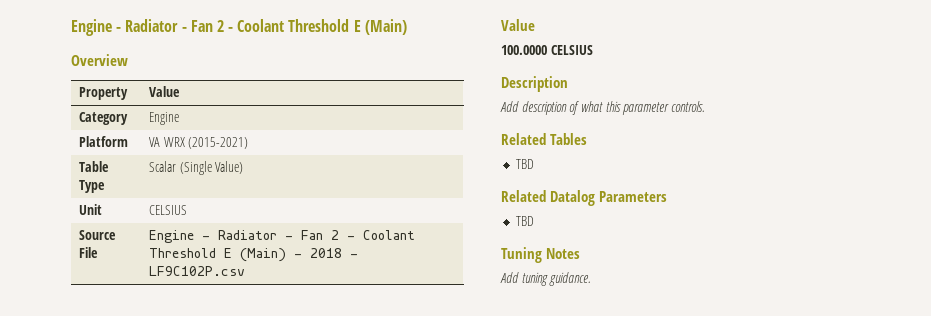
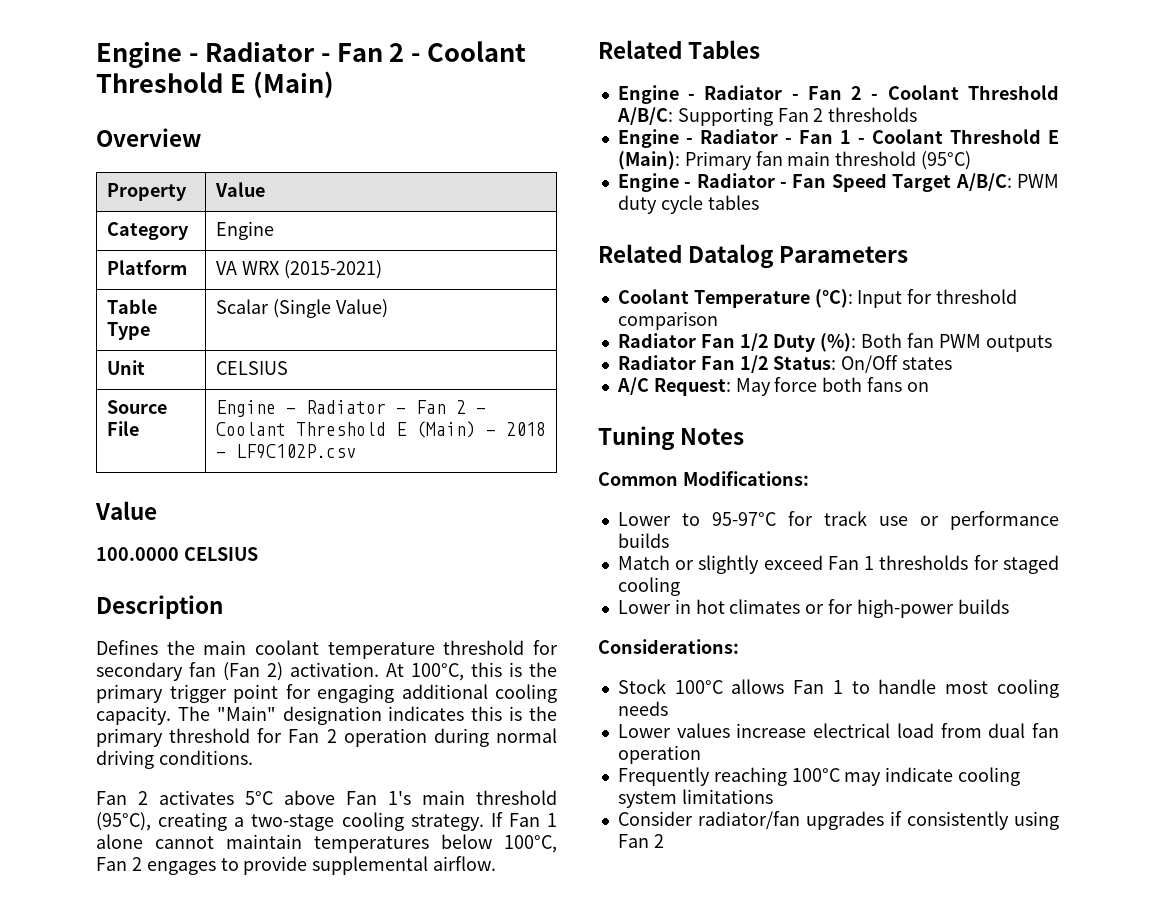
[500,101,705,115] [501,133,588,145] [515,159,534,169] [501,190,668,206] [515,216,534,226] [501,247,581,263] [500,272,592,286] Add description of what this parameter controls. // Related Tables // TBD // Related Datalog Parameters // TBD // Tuning Notes // Add tuning guidance. -> [96,640,558,659] [96,662,557,681] [96,684,557,703] [96,706,557,725] [96,728,557,747] [96,750,253,769] [96,790,557,805] [96,812,557,831] [96,834,557,853] [96,856,497,875] [598,40,761,59] [617,85,1059,104] [616,107,918,126] [617,129,1059,148] [617,151,972,170] [617,173,1059,192] [617,195,759,214] [598,244,909,269] [617,289,1018,308] [617,311,718,330] [617,333,1052,352] [617,355,953,373] [616,377,929,396] [598,426,745,451] [598,471,809,486] [617,511,1059,530] [617,533,669,548] [617,555,1059,574] [617,577,680,596] [617,599,1009,618] [598,639,739,654] [617,679,1059,698] [617,701,668,716] [617,723,1059,738] [617,745,701,764] [617,767,1021,786] [617,789,773,808] [617,811,1059,830] [617,834,664,848] Defines the main coolant temperature threshold for secondary fan (Fan 2) activation. At 100°C, this is the primary trigger point for engaging additional cooling capacity. The "Main" designation indicates this is the primary threshold for Fan 2 operation during normal driving conditions. // Fan 2 activates 5°C above Fan 1's main threshold (95°C), creating a two-stage cooling strategy. If Fan 1 alone cannot maintain temperatures below 100°C, Fan 2 engages to provide supplemental airflow. // Related Tables // Engine - Radiator - Fan 2 - Coolant Threshold A/B/C: Supporting Fan 2 thresholds // Engine - Radiator - Fan 1 - Coolant Threshold E (Main): Primary fan main threshold (95°C) // Engine - Radiator - Fan Speed Target A/B/C: PWM duty cycle tables // Related Datalog Parameters // Coolant Temperature (°C): Input for threshold comparison // Radiator Fan 1/2 Duty (%): Both fan PWM outputs // Radiator Fan 1/2 Status: On/Off states // A/C Request: May force both fans on // Tuning Notes // Common Modifications: // Lower to 95-97°C for track use or performance builds // Match or slightly exceed Fan 1 thresholds for staged cooling // Lower in hot climates or for high-power builds // Considerations: // Stock 100°C allows Fan 1 to handle most cooling needs // Lower values increase electrical load from dual fan operation // Frequently reaching 100°C may indicate cooling system limitations // Consider radiator/fan upgrades if consistently using Fan 2

